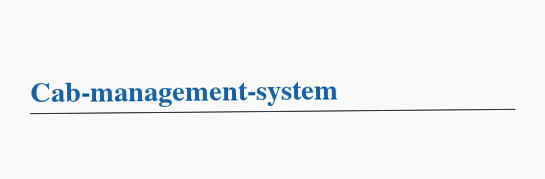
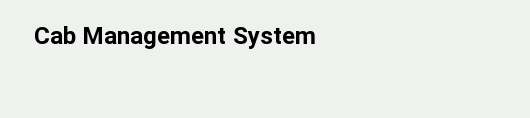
[29,80,339,109] Cab-management-system -> [34,26,316,49] Cab Management System

